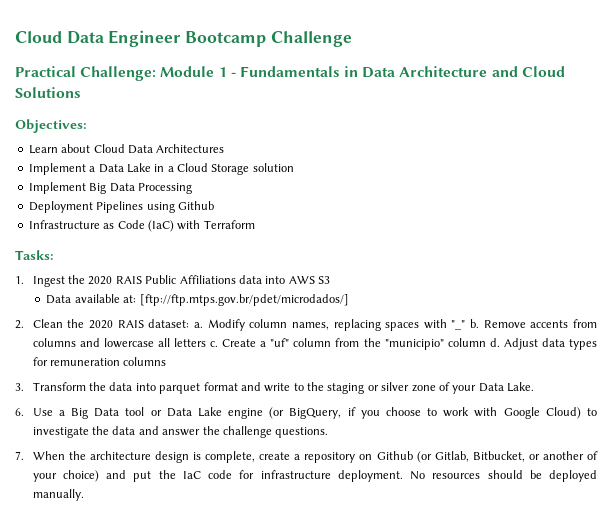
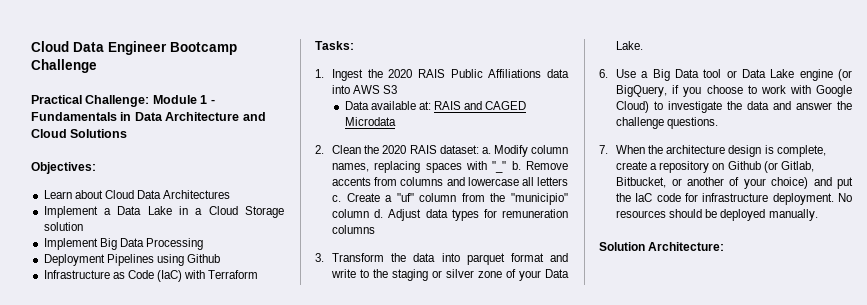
[139,294,349,306] [ftp://ftp.mtps.gov.br/pdet/microdados/] -> [434,101,527,110] [344,117,396,126] RAIS and CAGED Microdata
(84, 495) none -> [599,242,725,251] // Solution Architecture:

